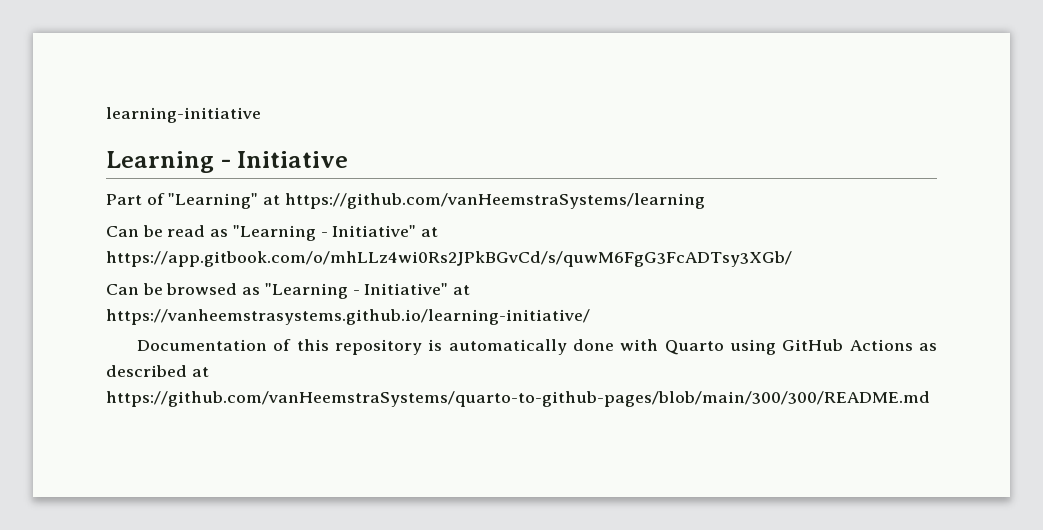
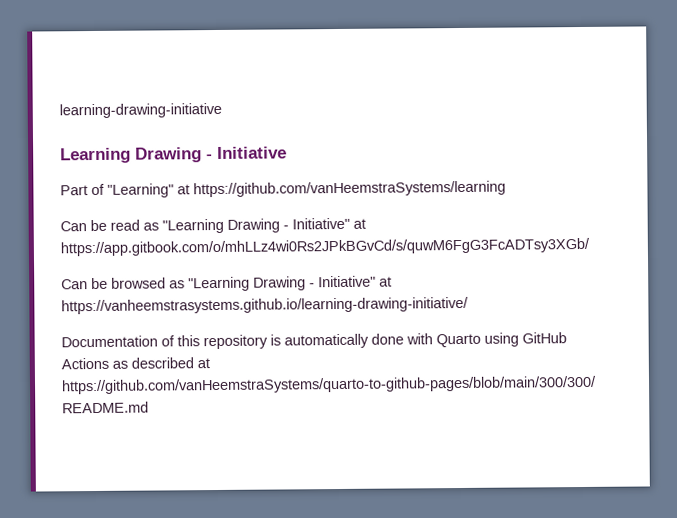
[106,107,261,123] learning-initiative -> [59,102,222,119] learning-drawing-initiative
(214, 162) none -> [135,147,202,163] Drawing
(316, 233) none -> [227,218,280,233] Drawing
[352,283,471,295] [106,309,590,325] - Initiative" at https://vanheemstrasystems.github.io/learning-initiative/ -> [253,275,392,291] [61,296,469,315] Drawing - Initiative" at https://vanheemstrasystems.github.io/learning-drawing-initiative/

